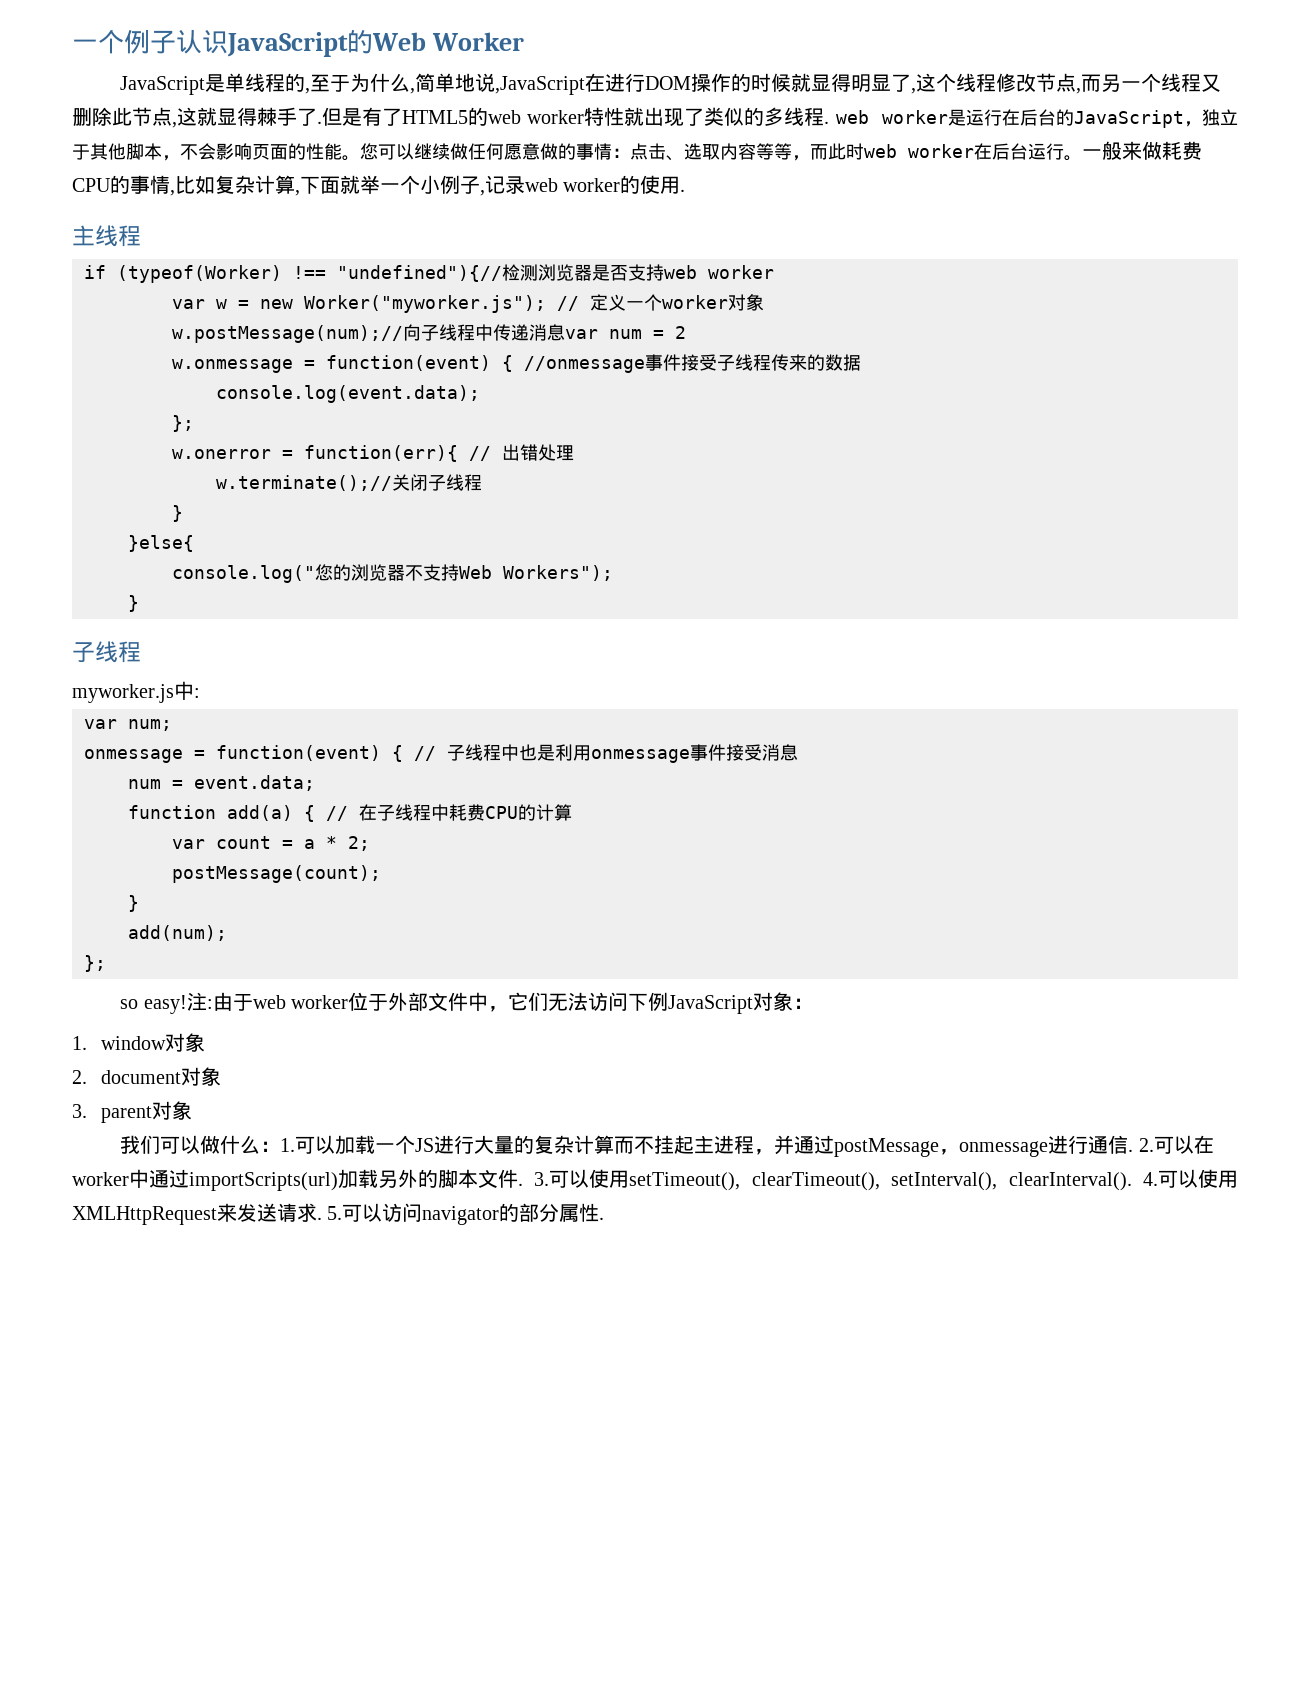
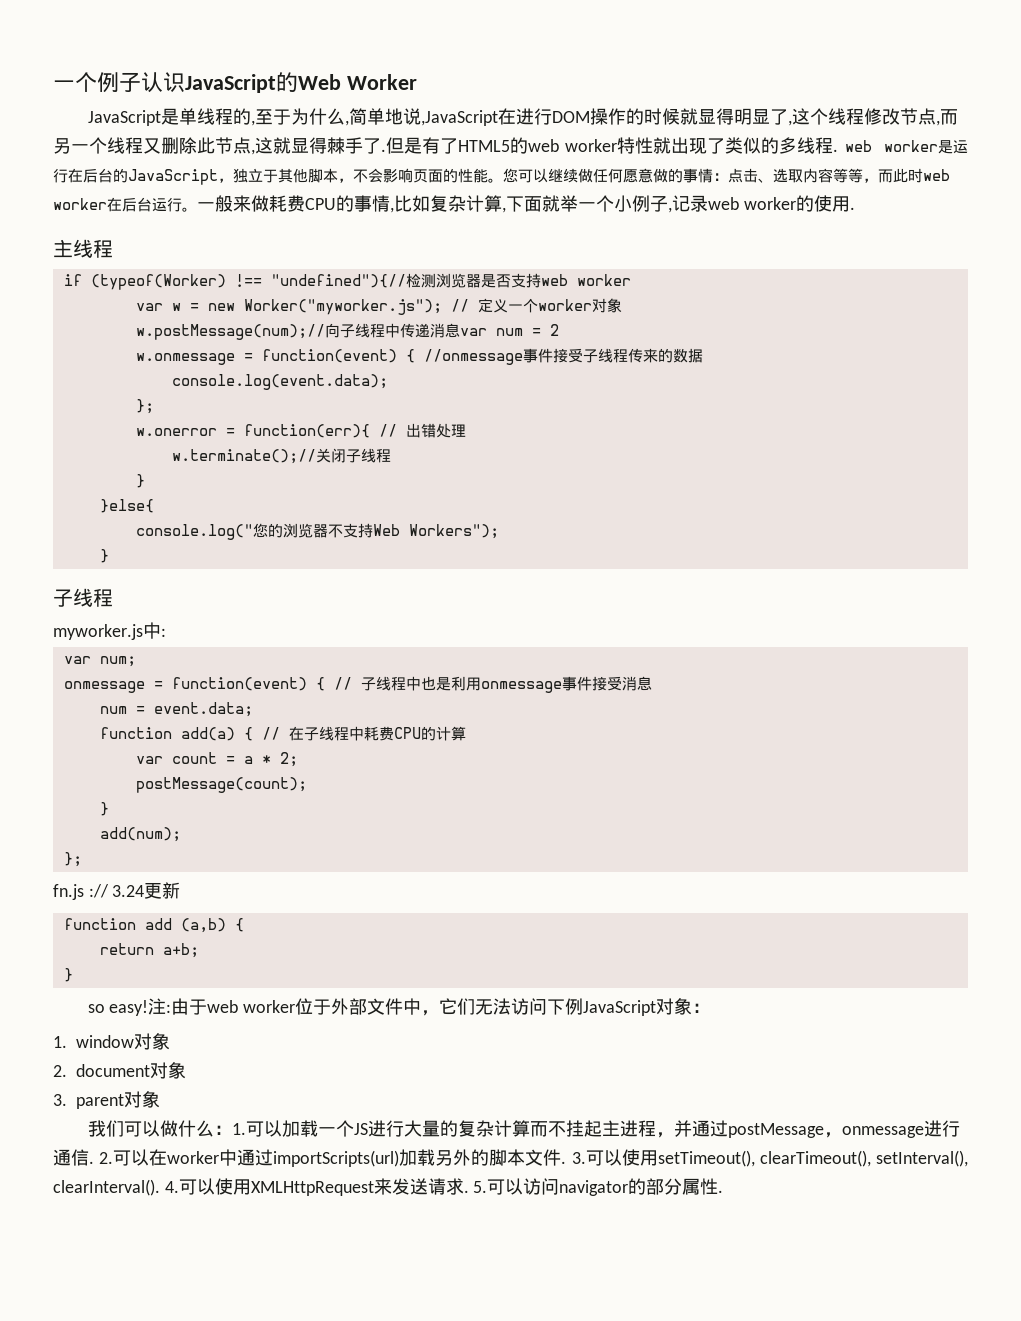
(106, 963) none -> [53,882,181,900] [63,918,244,933] [99,943,199,958] [63,968,73,982] // fn.js :// 3.24更新 // function add (a,b) { // return a+b; // }

